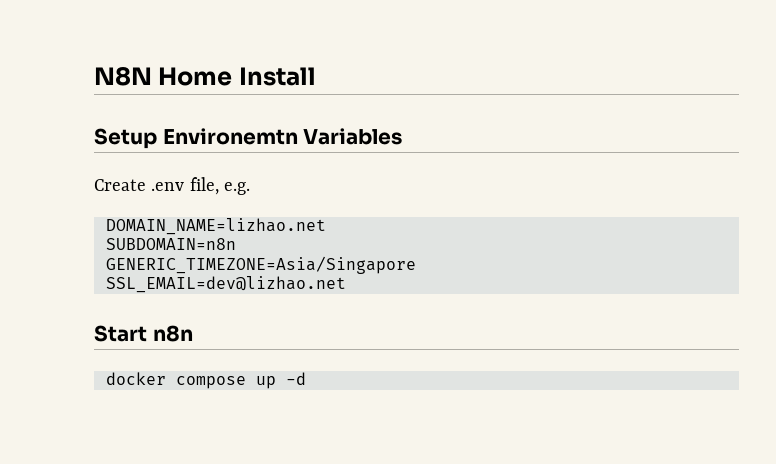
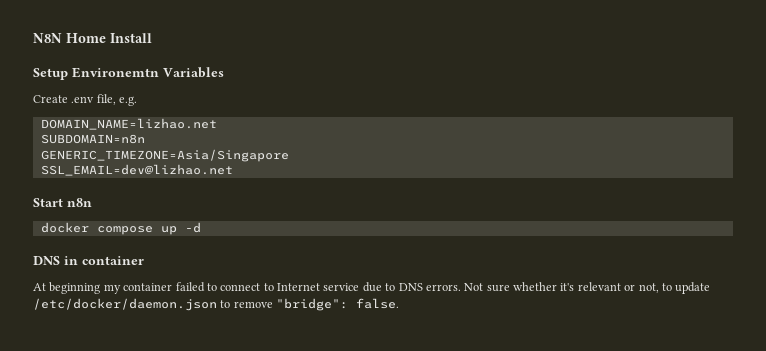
(306, 378) none -> [33,256,144,265] [33,282,711,294] [33,298,400,311] // DNS in container // At beginning my container failed to connect to Internet service due to DNS errors. Not sure whether it's relevant or not, to update /etc/docker/daemon.json to remove "bridge": false.

